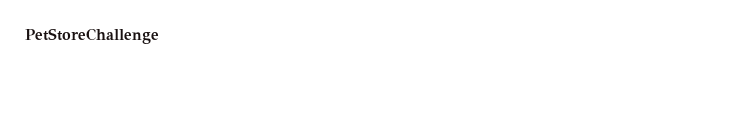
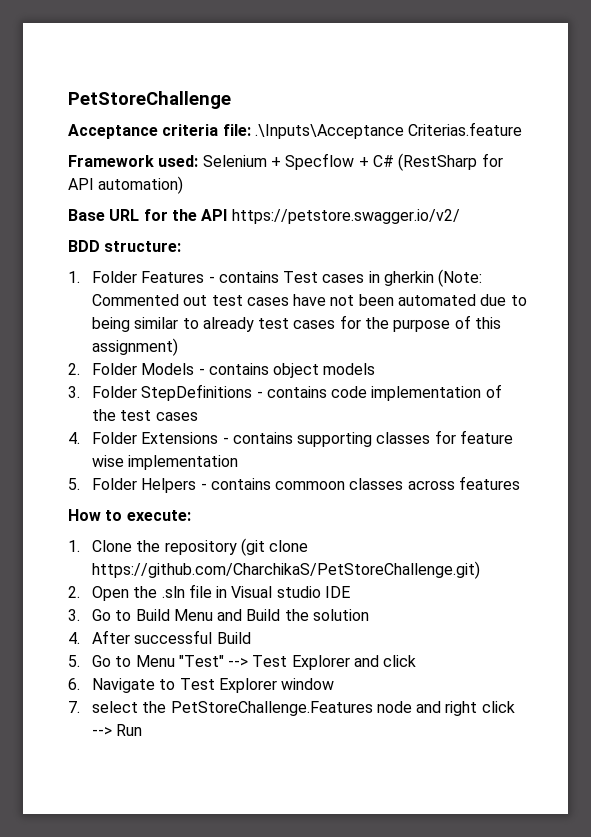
(159, 36) none -> [68,122,523,139] [68,153,503,171] [68,176,184,194] [68,209,460,224] [68,240,182,252] [68,269,483,287] [91,294,527,306] [91,315,502,332] [91,338,178,356] [68,363,376,378] [68,384,502,401] [91,409,198,421] [68,430,514,447] [91,455,239,470] [68,476,521,493] [68,509,191,521] [68,538,309,556] [91,561,480,579] [68,584,351,601] [68,609,370,621] [68,630,251,644] [68,655,417,670] [68,678,335,693] [68,701,515,716] [91,724,143,736] // Acceptance criteria file: .\Inputs\Acceptance Criterias.feature // Framework used: Selenium + Specflow + C# (RestSharp for API automation) // Base URL for the API https://petstore.swagger.io/v2/ // BDD structure: // 1. Folder Features - contains Test cases in gherkin (Note: Commented out test cases have not been automated due to being similar to already test cases for the purpose of this assignment) // 2. Folder Models - contains object models // 3. Folder StepDefinitions - contains code implementation of the test cases // 4. Folder Extensions - contains supporting classes for feature wise implementation // 5. Folder Helpers - contains commoon classes across features // How to execute: // 1. Clone the repository (git clone https://github.com/CharchikaS/PetStoreChallenge.git) // 2. Open the .sln file in Visual studio IDE // 3. Go to Build Menu and Build the solution // 4. After successful Build // 5. Go to Menu "Test" --> Test Explorer and click // 6. Navigate to Test Explorer window // 7. select the PetStoreChallenge.Features node and right click --> Run

